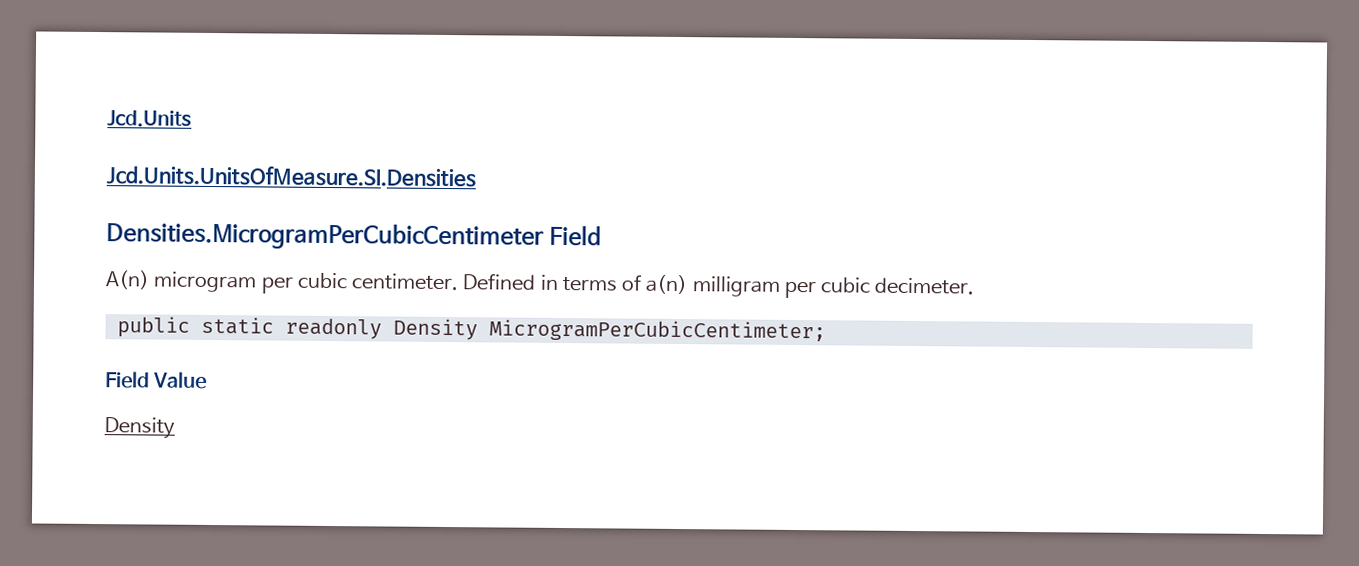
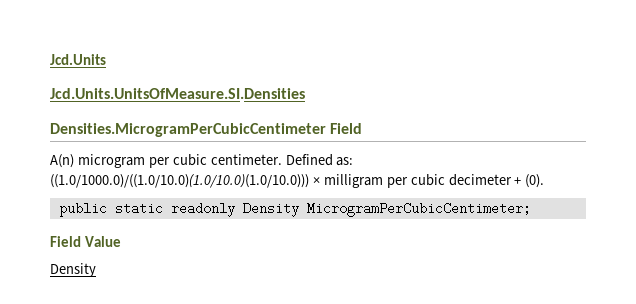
[539,274,976,299] in terms of a(n) milligram per cubic decimeter. -> [336,157,354,166] [50,174,545,188] as: ((1.0/1000.0)/((1.0/10.0)(1.0/10.0)(1.0/10.0))) × milligram per cubic decimeter + (0).

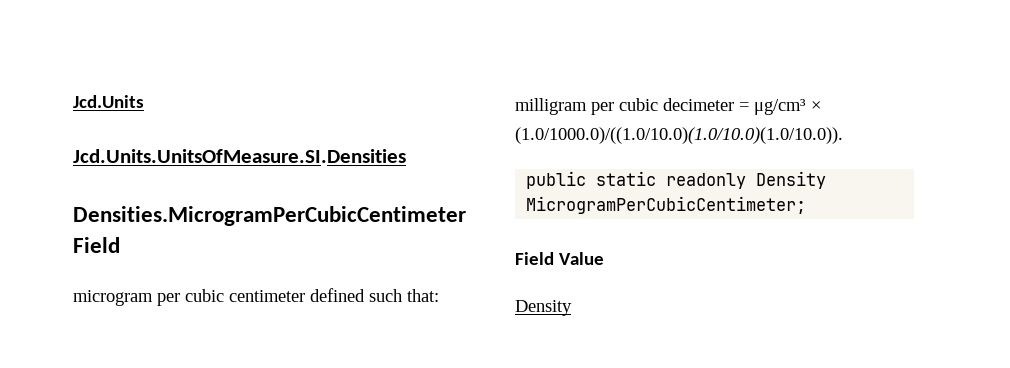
[50,154,74,168] A(n) -> (120, 245) none
[210,154,354,166] [50,174,545,188] centimeter. Defined as: ((1.0/1000.0)/((1.0/10.0)(1.0/10.0)(1.0/10.0))) × milligram per cubic decimeter + (0). -> [229,288,439,302] [515,98,821,115] [515,127,843,144] centimeter defined such that: milligram per cubic decimeter = μg/cm³ × (1.0/1000.0)/((1.0/10.0)(1.0/10.0)(1.0/10.0)).

